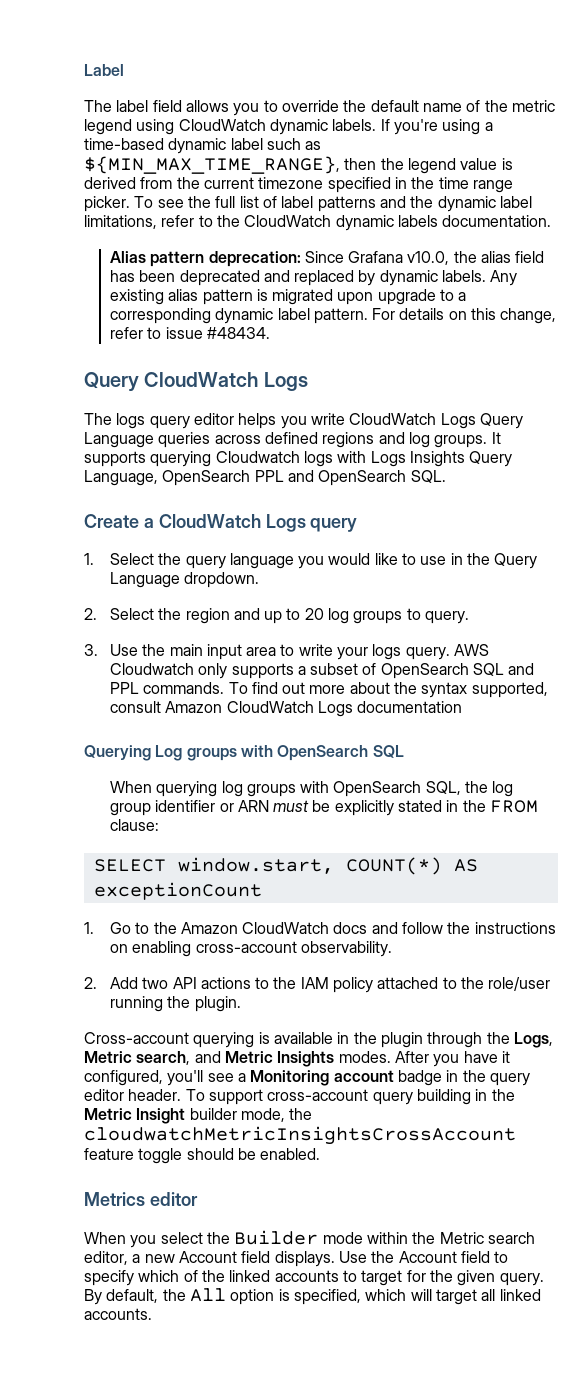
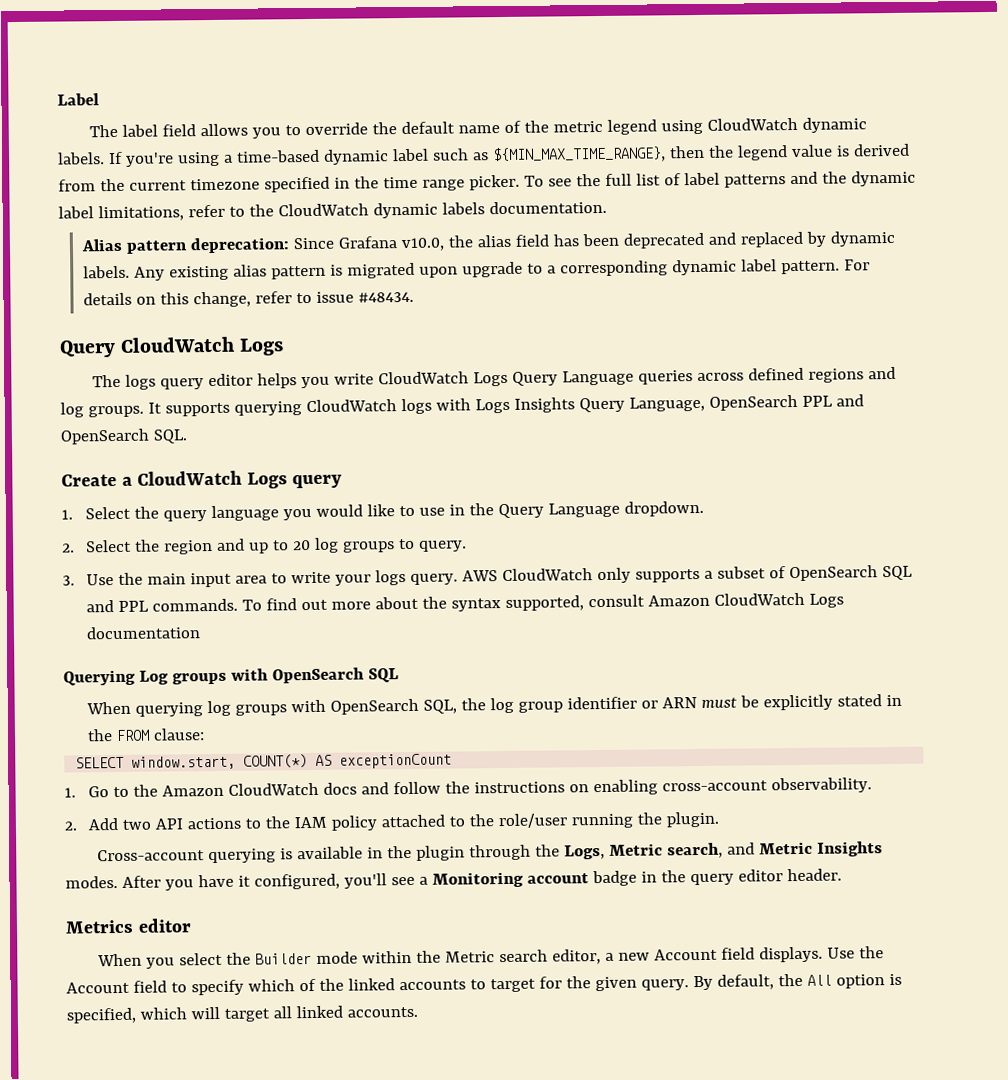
[215,451,300,463] Cloudwatch -> [305,399,397,413] CloudWatch
[109,663,194,675] Cloudwatch -> [501,568,593,582] CloudWatch
[185,1089,515,1105] [84,1108,313,1124] [84,1126,516,1145] [84,1148,321,1164] To support cross-account query building in the Metric Insight builder mode, the cloudwatchMetricInsightsCrossAccount feature toggle should be enabled. -> (842, 875) none

